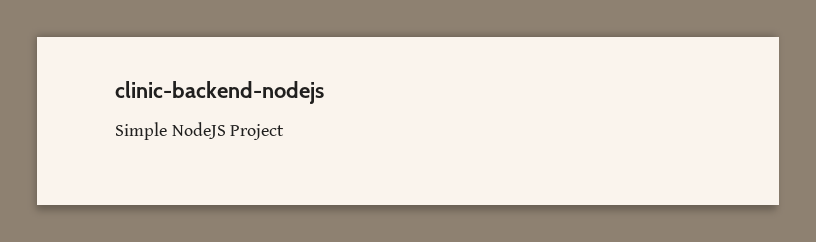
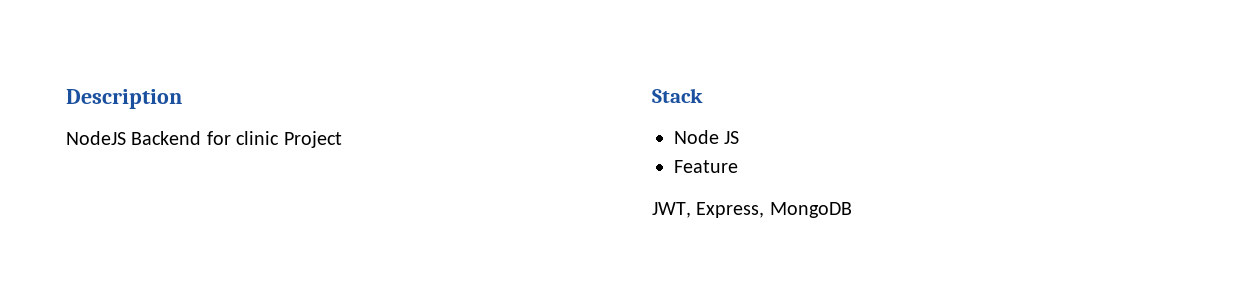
[115,81,324,104] [115,122,285,140] clinic-backend-nodejs // Simple NodeJS Project -> [66,89,182,109] [66,131,342,148] [652,88,703,103] [674,130,740,144] [674,160,738,173] [652,202,852,218] Description // NodeJS Backend for clinic Project // Stack // Node JS // Feature // JWT, Express, MongoDB

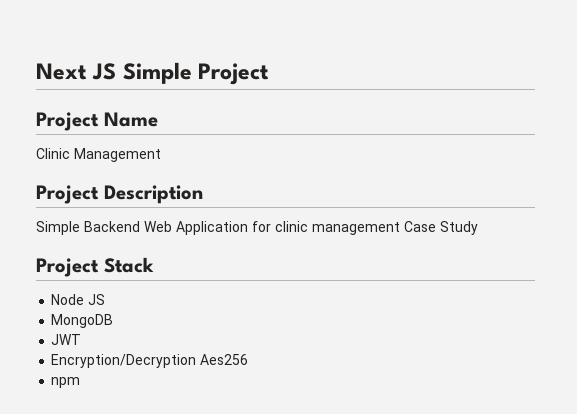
[66,89,182,109] [66,131,342,148] Description // NodeJS Backend for clinic Project // -> [36,62,270,85] [36,112,158,131] [36,148,161,162] [36,185,203,204] [36,221,478,235] [36,258,99,277] Next JS Simple Project // Project Name // Clinic Management // Project Description // Simple Backend Web Application for clinic management Case Study // Project
[674,160,738,173] [652,202,852,218] Feature // JWT, Express, MongoDB -> [51,314,114,328] [51,334,82,345] [51,354,249,368] [51,377,81,388] MongoDB // JWT // Encryption/Decryption Aes256 // npm

